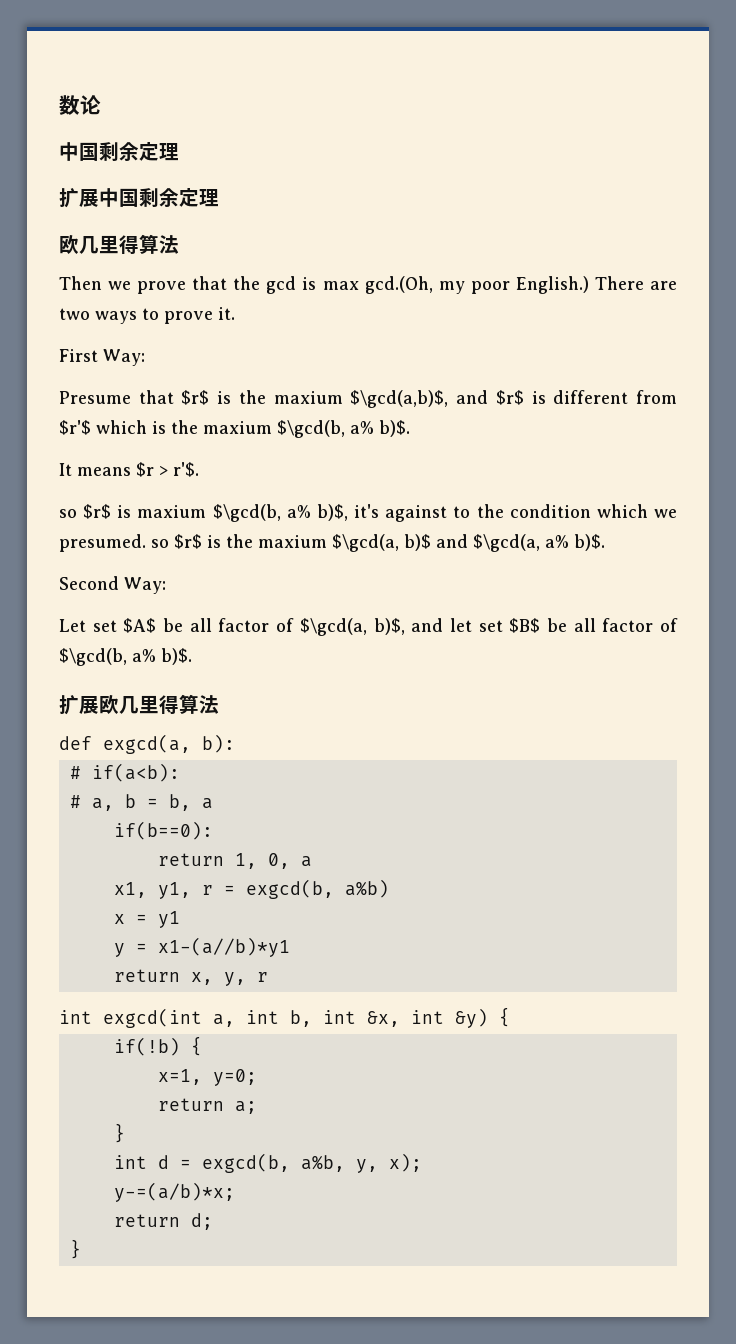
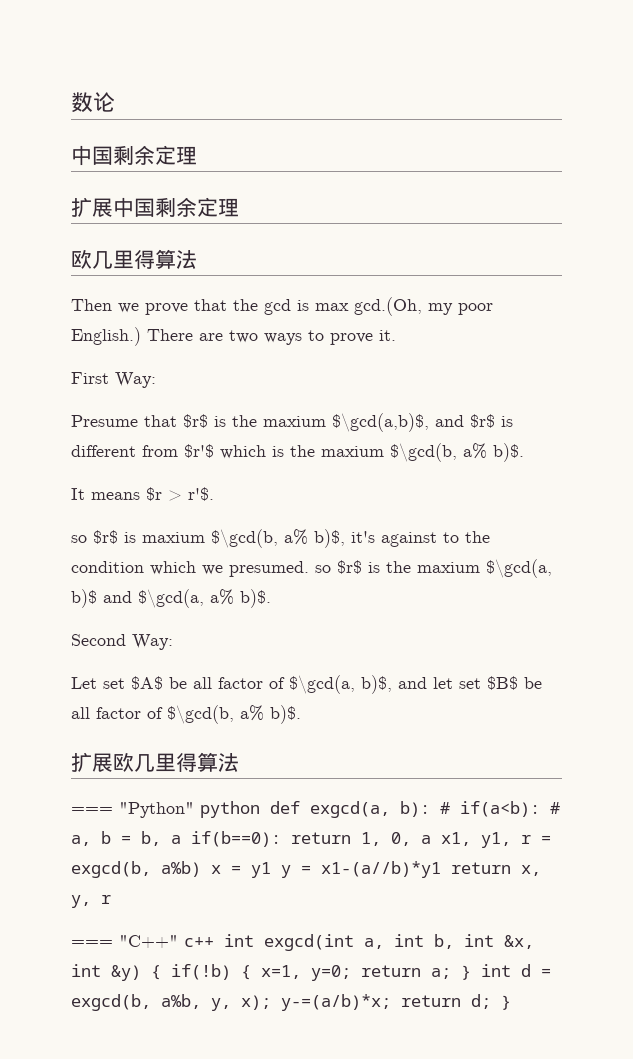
(219, 704) none -> [71,801,260,818] === "Python" python
(235, 743) // -> (430, 809) none
(180, 772) // -> (540, 809) none
(213, 803) // -> (181, 839) none
(213, 830) // -> (281, 839) none
(312, 861) // -> (431, 839) none
(389, 888) // -> (201, 869) none
(180, 919) // -> (271, 870) none
(290, 947) // -> (441, 869) none
(268, 977) none -> [71,935,214,948] === "C++" c++
(510, 1017) // -> (161, 972) none
(202, 1046) // -> (251, 972) none
(257, 1077) // -> (351, 973) none
[113,1123,125,1143] // } // -> [461,965,471,980] }
(422, 1162) // -> (271, 1002) none
(235, 1192) // -> (391, 1002) none
(213, 1221) // -> (491, 1001) none

